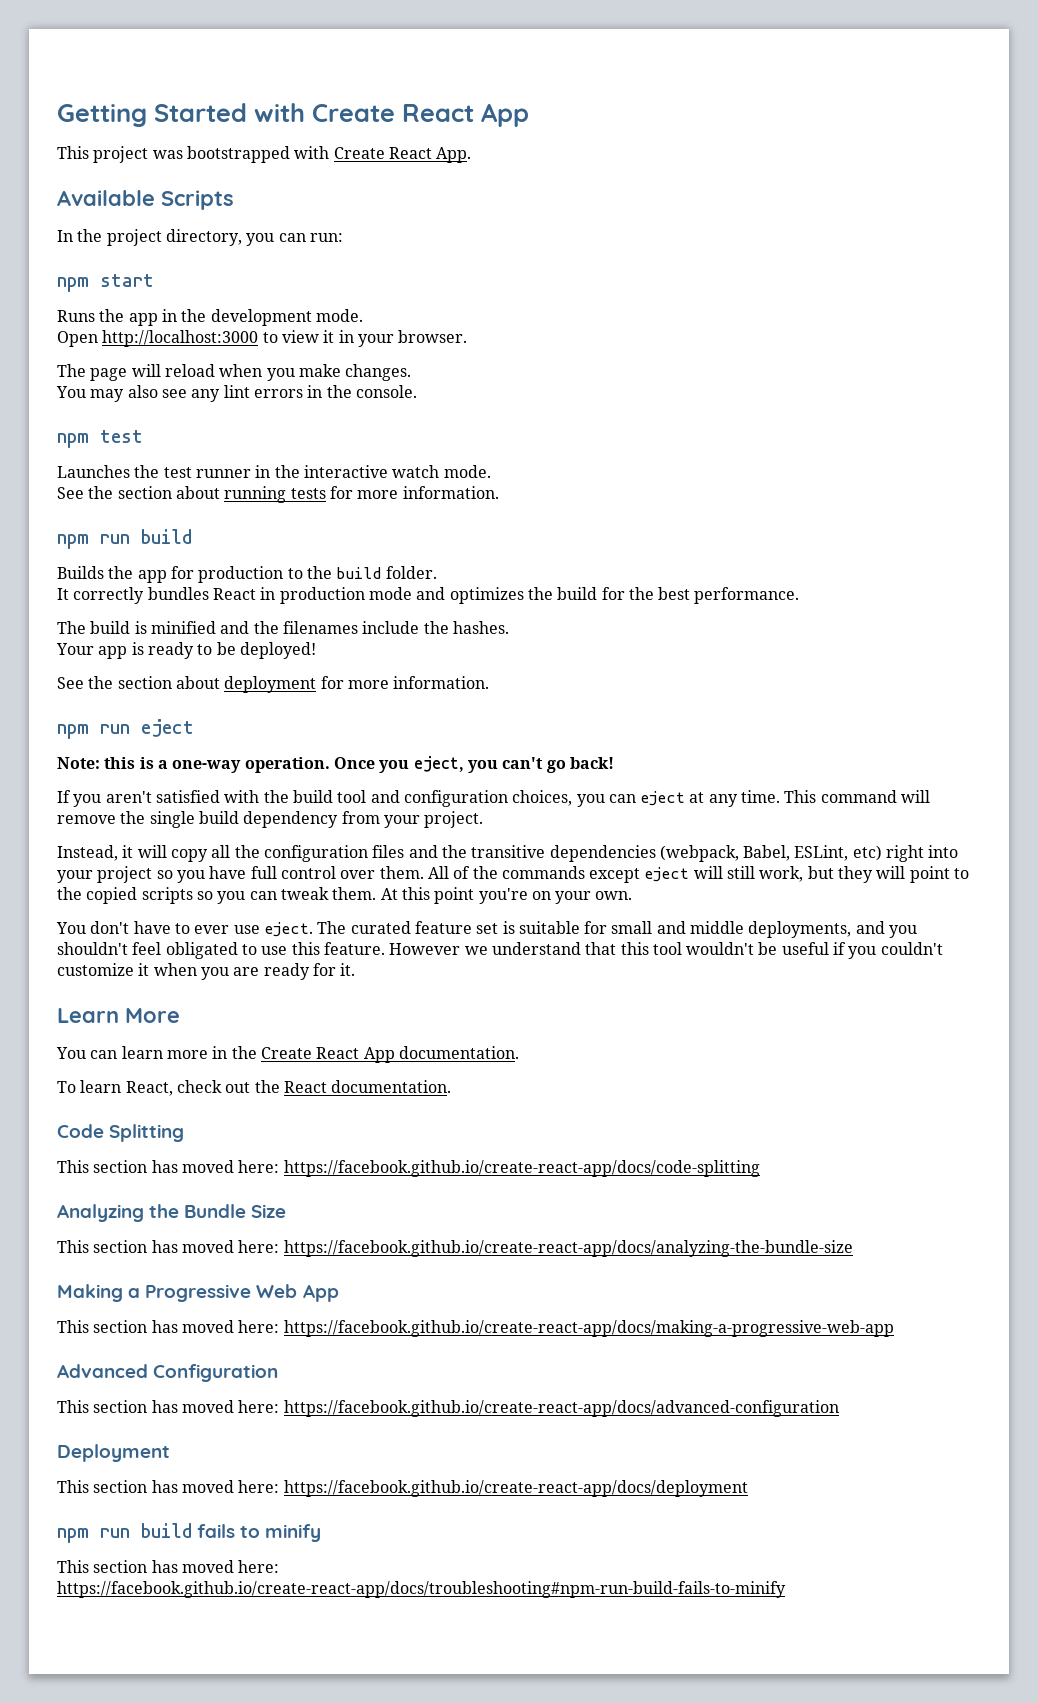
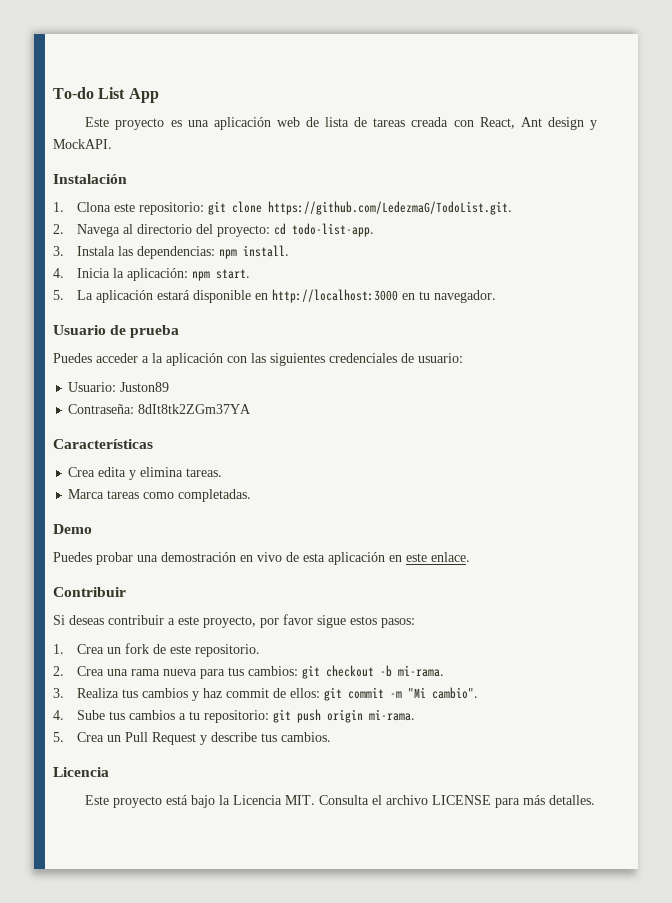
[57,103,529,127] [57,146,472,163] [57,190,234,210] [57,229,343,246] [57,274,154,292] [57,309,363,326] [57,330,468,347] [57,364,412,381] [56,385,417,402] [57,430,143,448] [57,465,491,478] [57,486,499,503] [57,529,192,549] [57,566,437,583] [57,587,800,604] [57,621,509,634] [56,642,316,659] [57,676,490,693] [57,719,194,739] [57,756,614,773] [57,790,931,807] [57,811,484,828] [57,845,959,862] [57,866,970,883] [57,887,633,904] [56,921,918,938] [57,942,943,959] [57,963,356,980] [57,1008,180,1023] [56,1046,519,1063] [57,1080,452,1096] [57,1124,185,1142] [57,1160,760,1177] [57,1204,287,1222] [57,1240,853,1257] [57,1284,339,1302] [57,1320,894,1337] [57,1364,279,1382] [57,1400,839,1417] [57,1444,170,1462] [57,1480,748,1497] [57,1523,322,1543] [57,1560,280,1573] [57,1581,786,1598] Getting Started with Create React App // This project was bootstrapped with Create React App. // Available Scripts // In the project directory, you can run: // npm start // Runs the app in the development mode. // Open http://localhost:3000 to view it in your browser. // The page will reload when you make changes. // You may also see any lint errors in the console. // npm test // Launches the test runner in the interactive watch mode. // See the section about running tests for more information. // npm run build // Builds the app for production to the build folder. // It correctly bundles React in production mode and optimizes the build for the best performance. // The build is minified and the filenames include the hashes. // Your app is ready to be deployed! // See the section about deployment for more information. // npm run eject // Note: this is a one-way operation. Once you eject, you can't go back! // If you aren't satisfied with the build tool and configuration choices, you can eject at any time. This command will remove the single build dependency from your project. // Instead, it will copy all the configuration files and the transitive dependencies (webpack, Babel, ESLint, etc) right into your project so you have full control over them. All of the commands except eject will still work, but they will point to the copied scripts so you can tweak them. At this point you're on your own. // You don't have to ever use eject. The curated feature set is suitable for small and middle deployments, and you shouldn't feel obligated to use this feature. However we understand that this tool wouldn't be useful if you couldn't customize it when you are ready for it. // Learn More // You can learn more in the Create React App documentation. // To learn React, check out the React documentation. // Code Splitting // This section has moved here: https://facebook.github.io/create-react-app/docs/code-splitting // Analyzing the Bundle Size // This section has moved here: https://facebook.github.io/create-react-app/docs/analyzing-the-bundle-size // Making a Progressive Web App // This section has moved here: https://facebook.github.io/create-react-app/docs/making-a-progressive-web-app // Advanced Configuration // This section has moved here: https://facebook.github.io/create-react-app/docs/advanced-configuration // Deployment // This section has moved here: https://facebook.github.io/create-react-app/docs/deployment // npm run build fails to minify // This section has moved here: https://facebook.github.io/create-react-app/docs/troubleshooting#npm-run-build-fails-to-minify -> [53,87,159,103] [85,117,597,130] [53,139,112,149] [53,174,127,184] [53,201,512,215] [53,223,374,237] [53,245,289,259] [53,268,250,281] [53,289,496,303] [53,325,180,338] [53,353,463,366] [68,382,170,392] [68,404,252,414] [53,439,153,449] [68,467,223,480] [68,489,252,502] [53,524,92,534] [53,552,470,565] [53,587,126,597] [53,614,415,628] [53,643,260,657] [53,665,444,679] [53,687,478,701] [53,709,415,723] [53,732,331,745] [53,767,109,777] [85,795,596,808] To-do List App // Este proyecto es una aplicación web de lista de tareas creada con React, Ant design y MockAPI. // Instalación // 1. Clona este repositorio: git clone https://github.com/LedezmaG/TodoList.git. // 2. Navega al directorio del proyecto: cd todo-list-app. // 3. Instala las dependencias: npm install. // 4. Inicia la aplicación: npm start. // 5. La aplicación estará disponible en http://localhost:3000 en tu navegador. // Usuario de prueba // Puedes acceder a la aplicación con las siguientes credenciales de usuario: // Usuario: Juston89 // Contraseña: 8dIt8tk2ZGm37YA // Características // Crea edita y elimina tareas. // Marca tareas como completadas. // Demo // Puedes probar una demostración en vivo de esta aplicación en este enlace. // Contribuir // Si deseas contribuir a este proyecto, por favor sigue estos pasos: // 1. Crea un fork de este repositorio. // 2. Crea una rama nueva para tus cambios: git checkout -b mi-rama. // 3. Realiza tus cambios y haz commit de ellos: git commit -m "Mi cambio". // 4. Sube tus cambios a tu repositorio: git push origin mi-rama. // 5. Crea un Pull Request y describe tus cambios. // Licencia // Este proyecto está bajo la Licencia MIT. Consulta el archivo LICENSE para más detalles.

